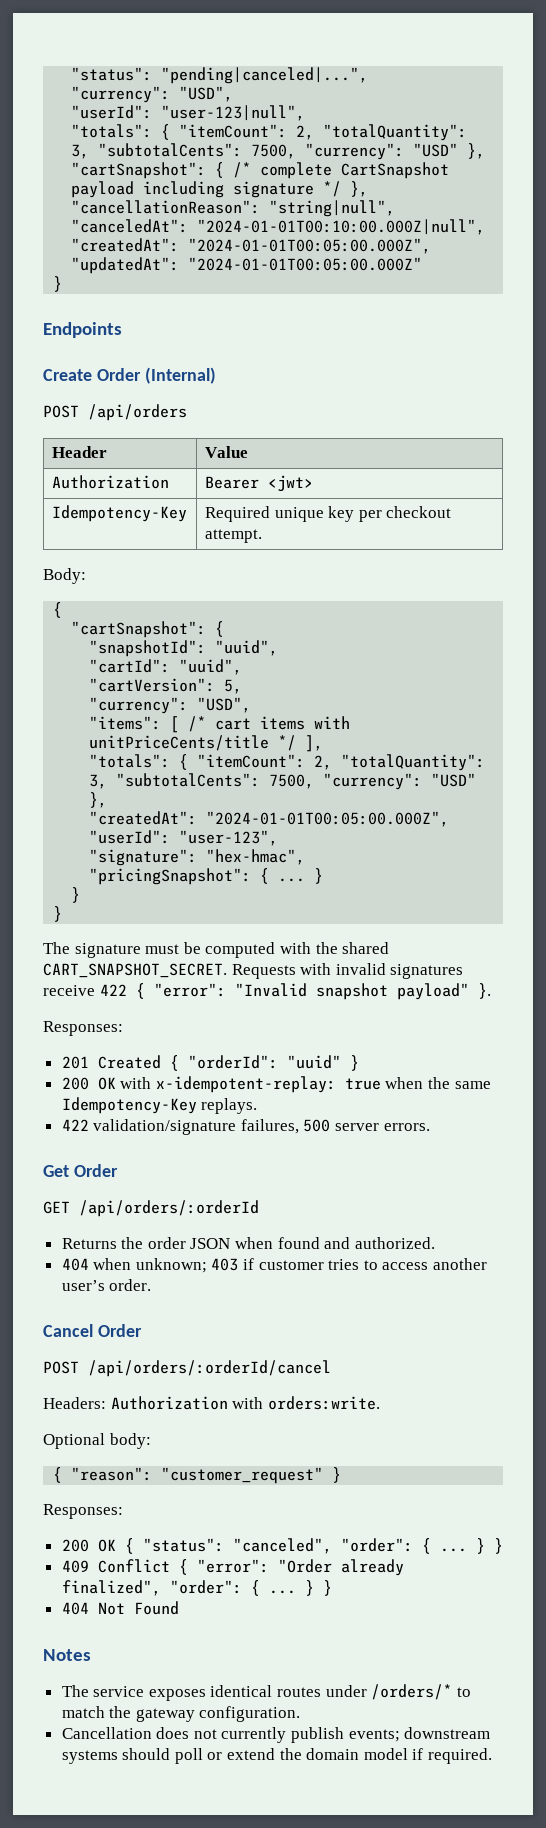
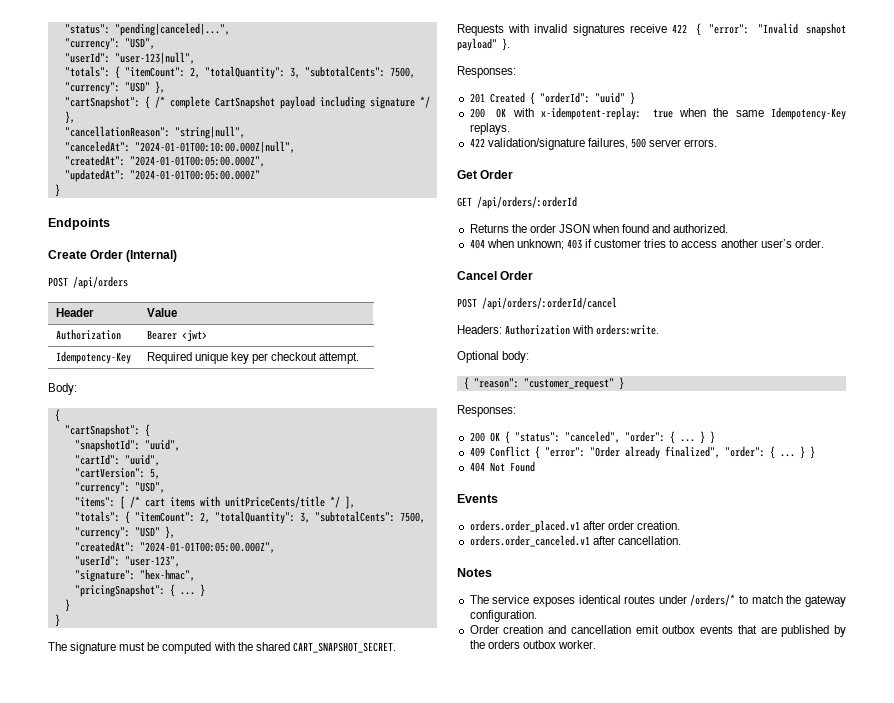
(179, 1608) none -> [457,494,498,503] [469,520,680,533] [469,535,681,547] // Events // orders.order_placed.v1 after order creation. // orders.order_canceled.v1 after cancellation.
[61,1727,491,1743] [61,1748,493,1764] Cancellation does not currently publish events; downstream systems should poll or extend the domain model if required. -> [469,625,847,637] [469,640,596,649] Order creation and cancellation emit outbox events that are published by the orders outbox worker.

